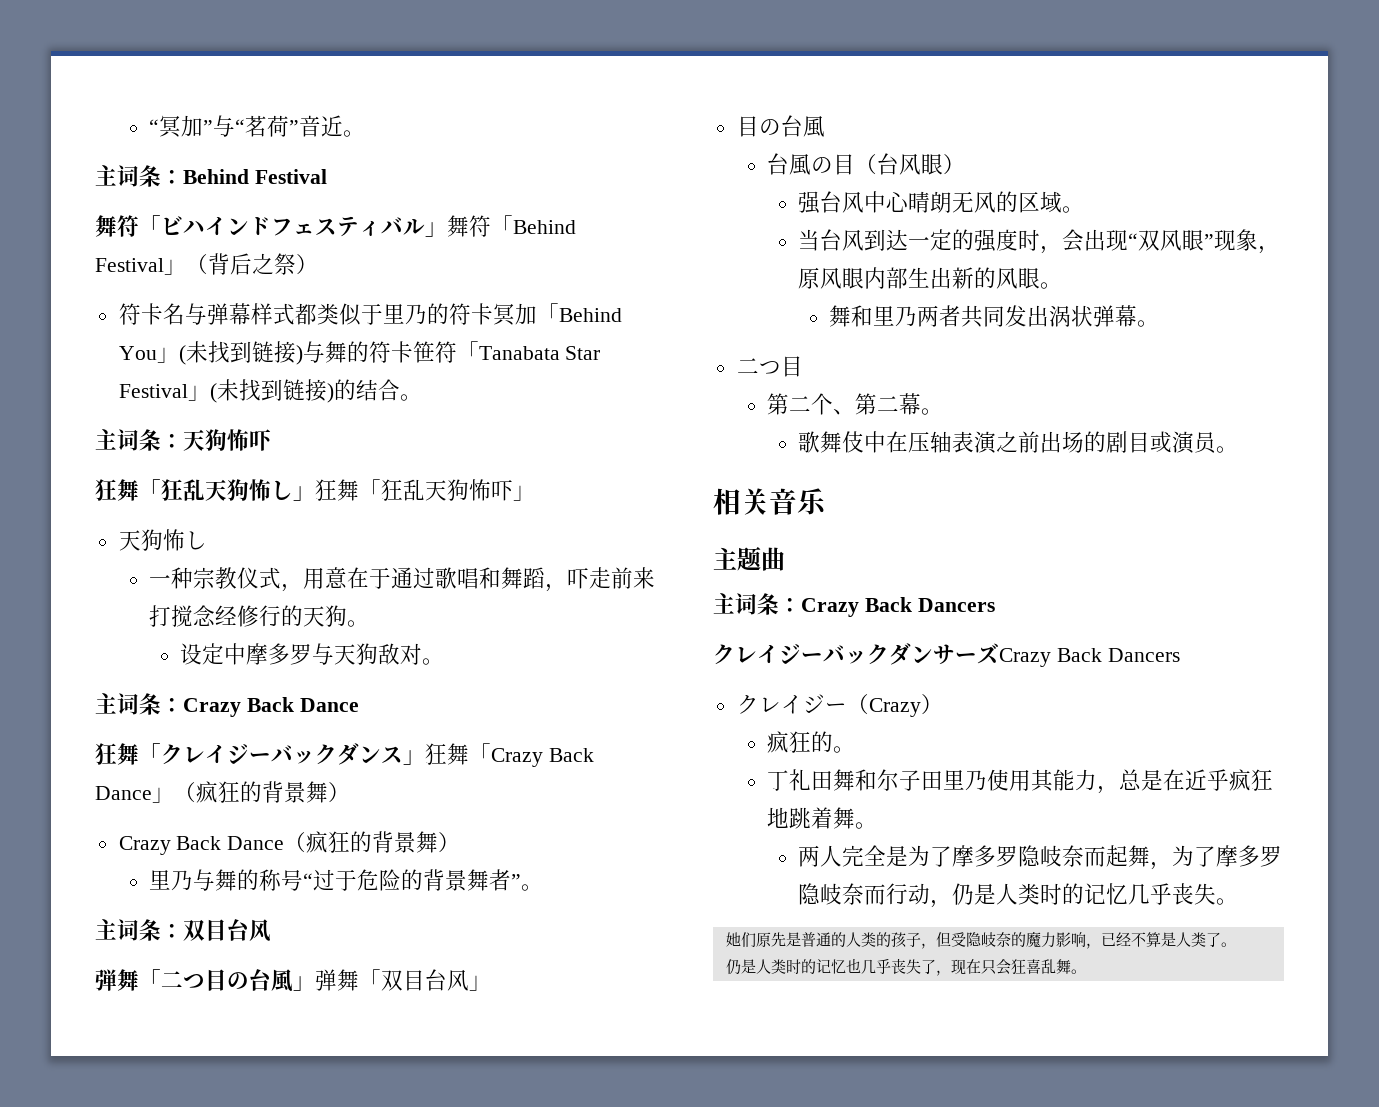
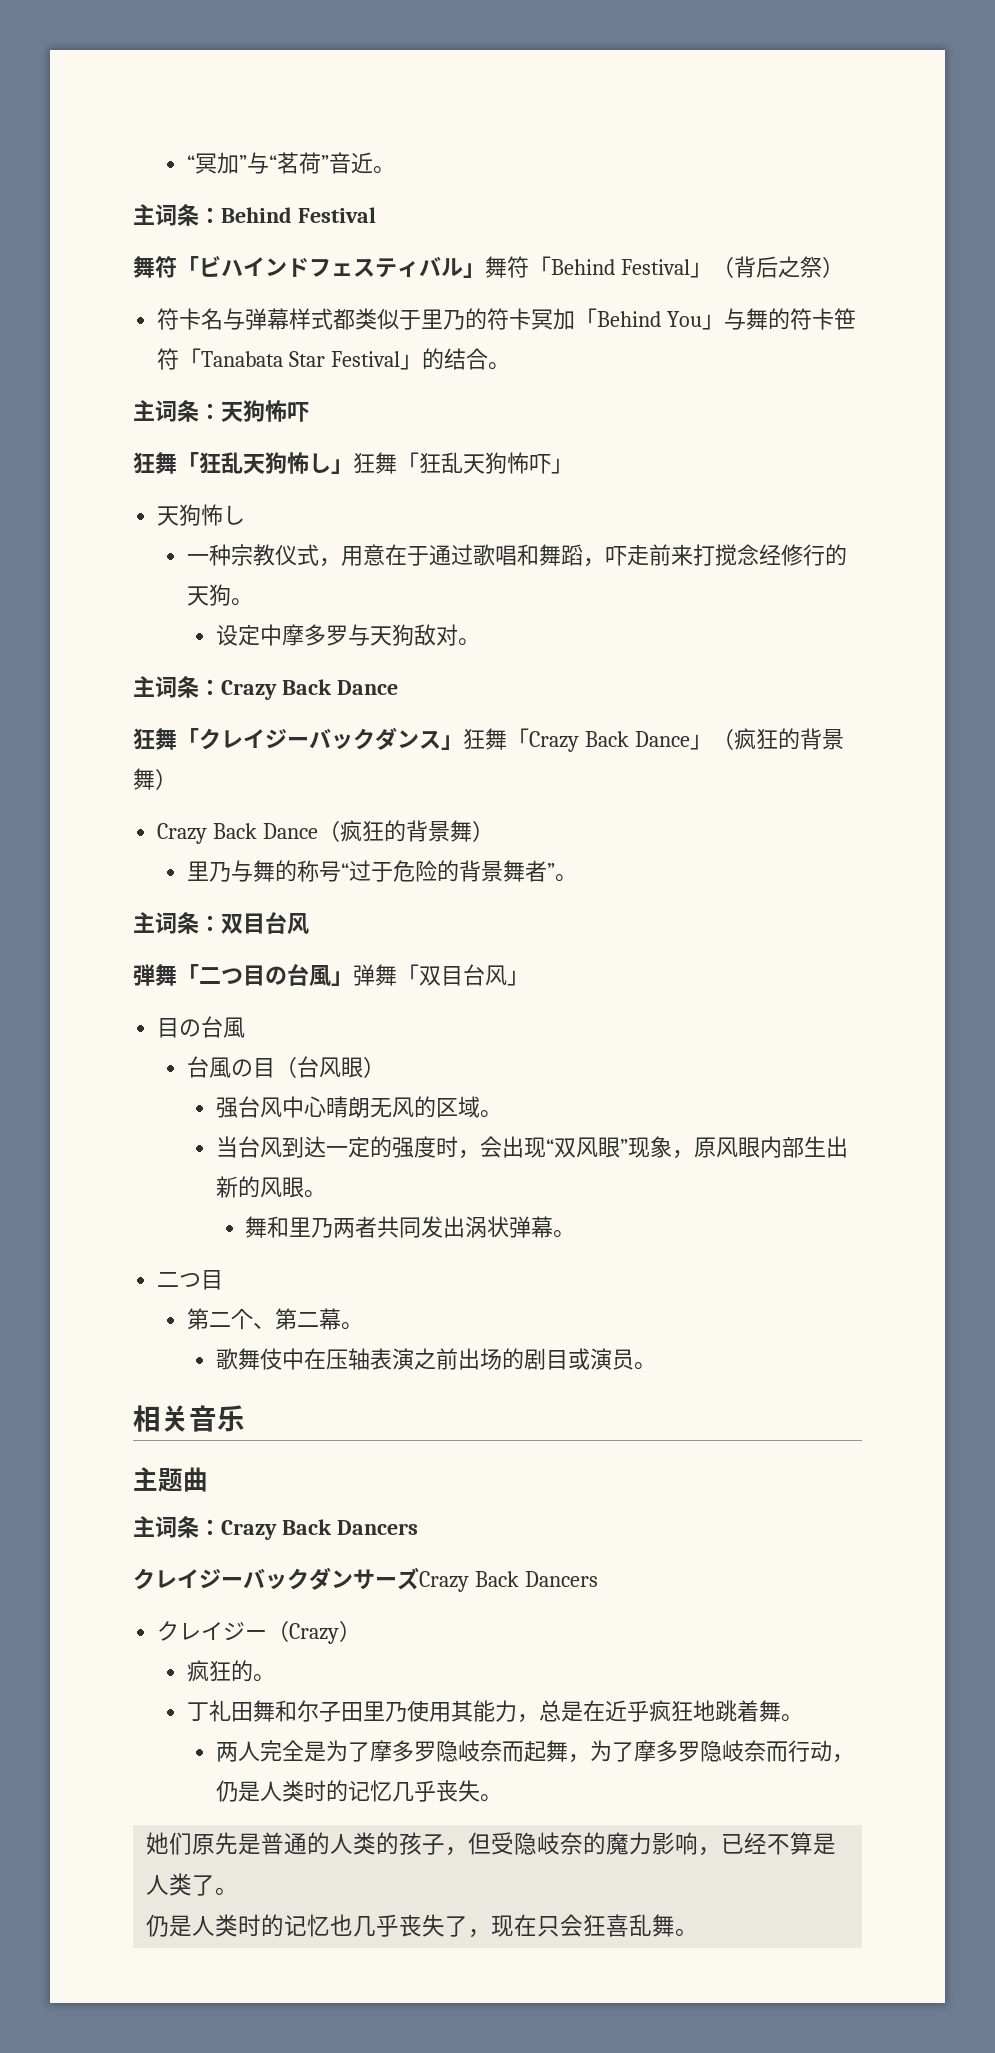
[178,341,303,365] (未找到链接) -> (725, 322) none
[209,379,334,403] (未找到链接) -> (423, 362) none

